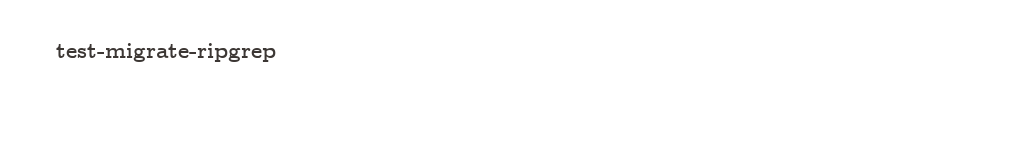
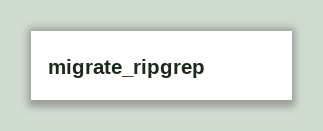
[56,43,276,62] test-migrate-ripgrep -> [48,59,205,78] migrate_ripgrep

